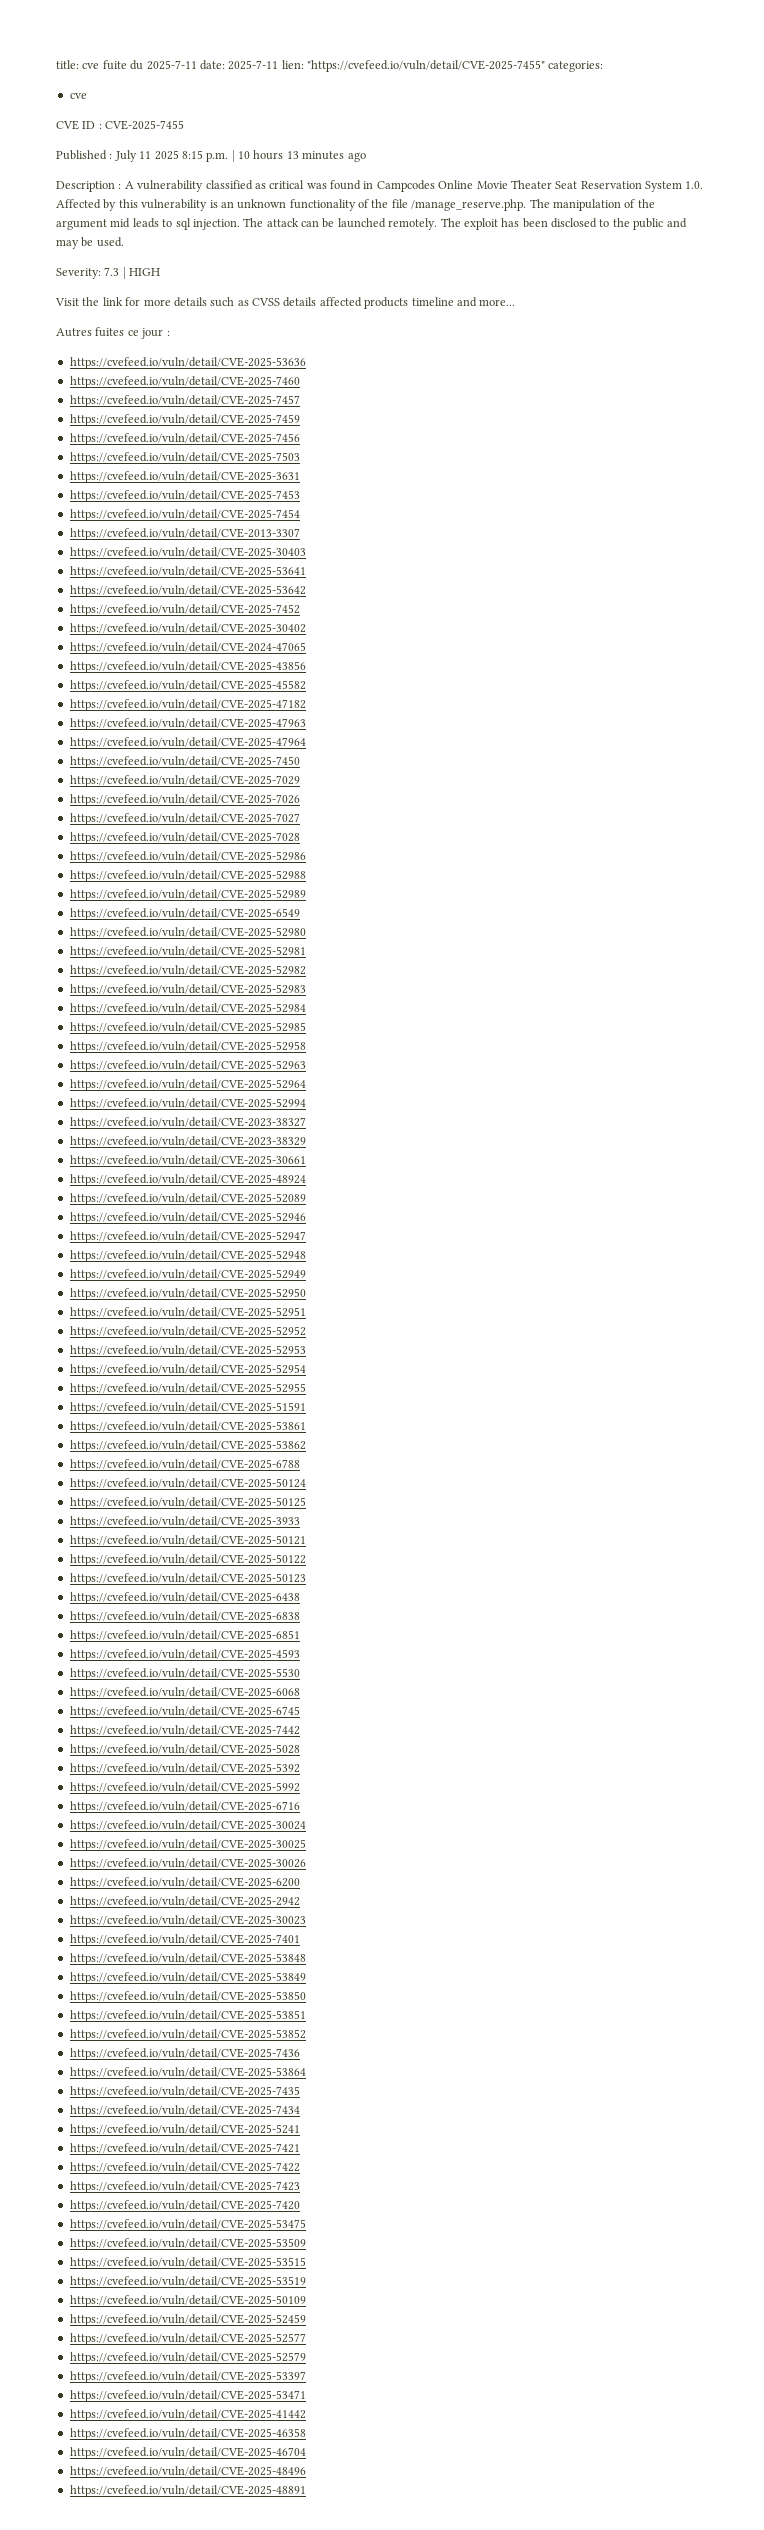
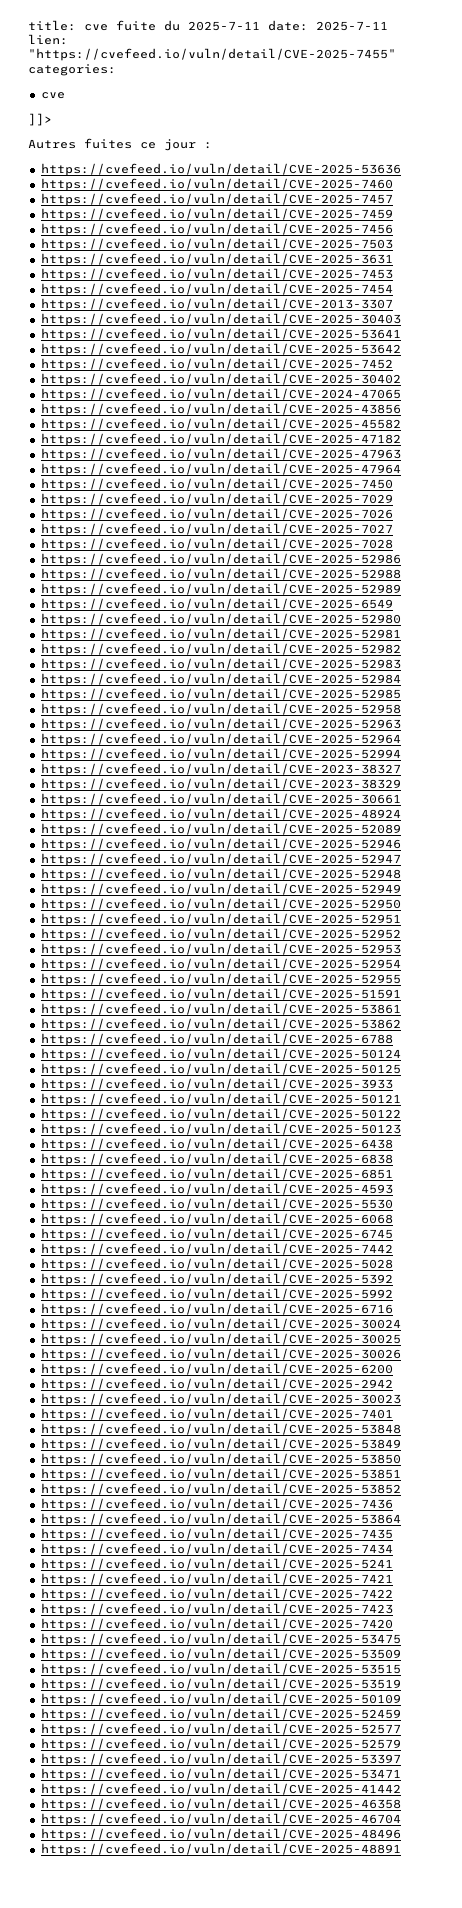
[56,120,185,130] [56,150,366,162] [56,180,704,192] [56,199,655,211] [56,218,687,230] [56,237,124,249] [56,267,161,279] [55,297,516,309] CVE ID : CVE-2025-7455 // Published : July 11 2025 8:15 p.m. | 10 hours 13 minutes ago // Description : A vulnerability classified as critical was found in Campcodes Online Movie Theater Seat Reservation System 1.0. Affected by this vulnerability is an unknown functionality of the file /manage_reserve.php. The manipulation of the argument mid leads to sql injection. The attack can be launched remotely. The exploit has been disclosed to the public and may be used. // Severity: 7.3 | HIGH // Visit the link for more details such as CVSS details affected products timeline and more... -> [28,113,52,126] ]]>

